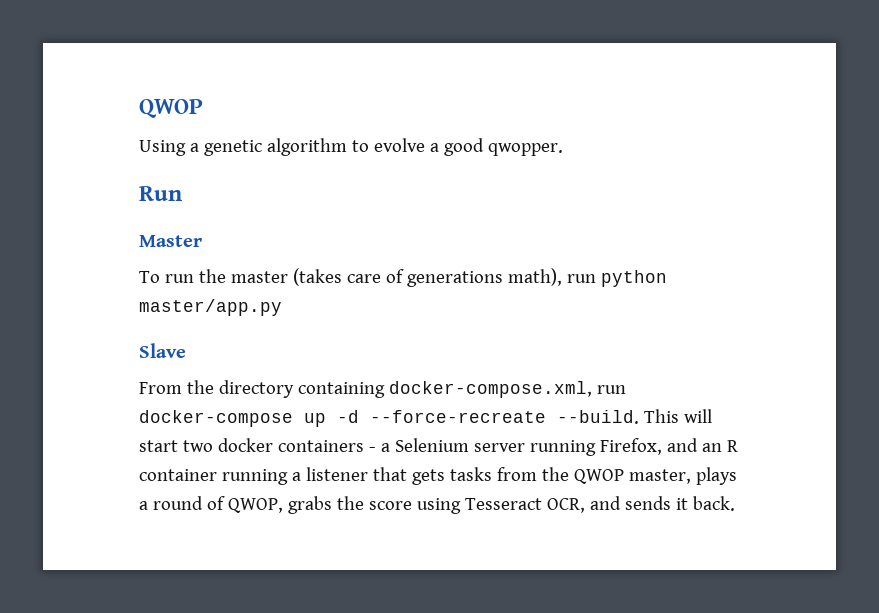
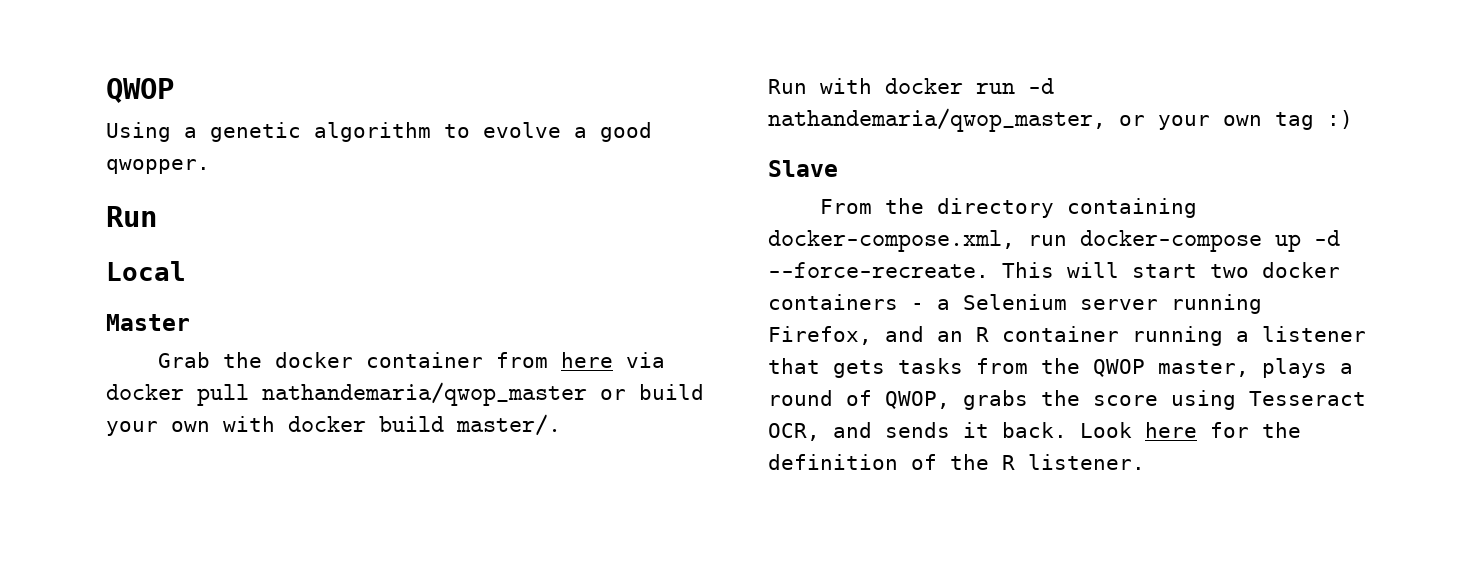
(182, 193) none -> [106,261,186,281] // Local
[139,268,667,287] [139,299,282,316] To run the master (takes care of generations math), run python master/app.py -> [158,352,666,368] [106,382,704,406] [106,414,561,436] [768,78,1054,94] [768,108,1353,132] Grab the docker container from here via docker pull nathandemaria/qwop_master or build your own with docker build master/. // Run with docker run -d nathandemaria/qwop_master, or your own tag :)
[370,410,639,424] --force-recreate --build. -> [768,262,989,278] --force-recreate.
(735, 503) none -> [1080,422,1301,438] [768,454,1145,470] Look here for the definition of the R listener.

